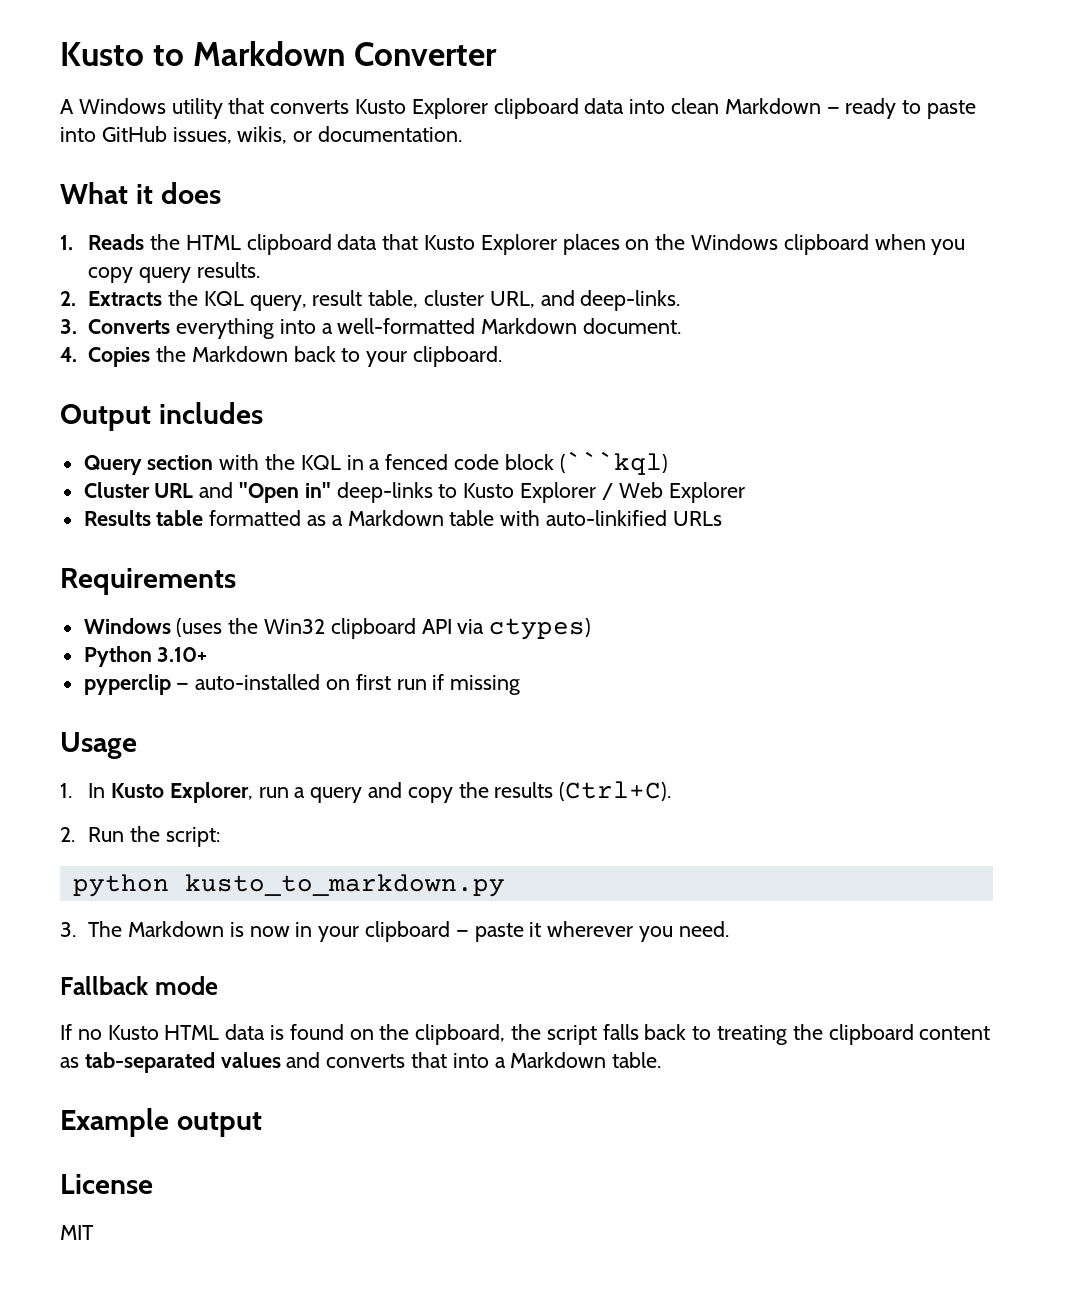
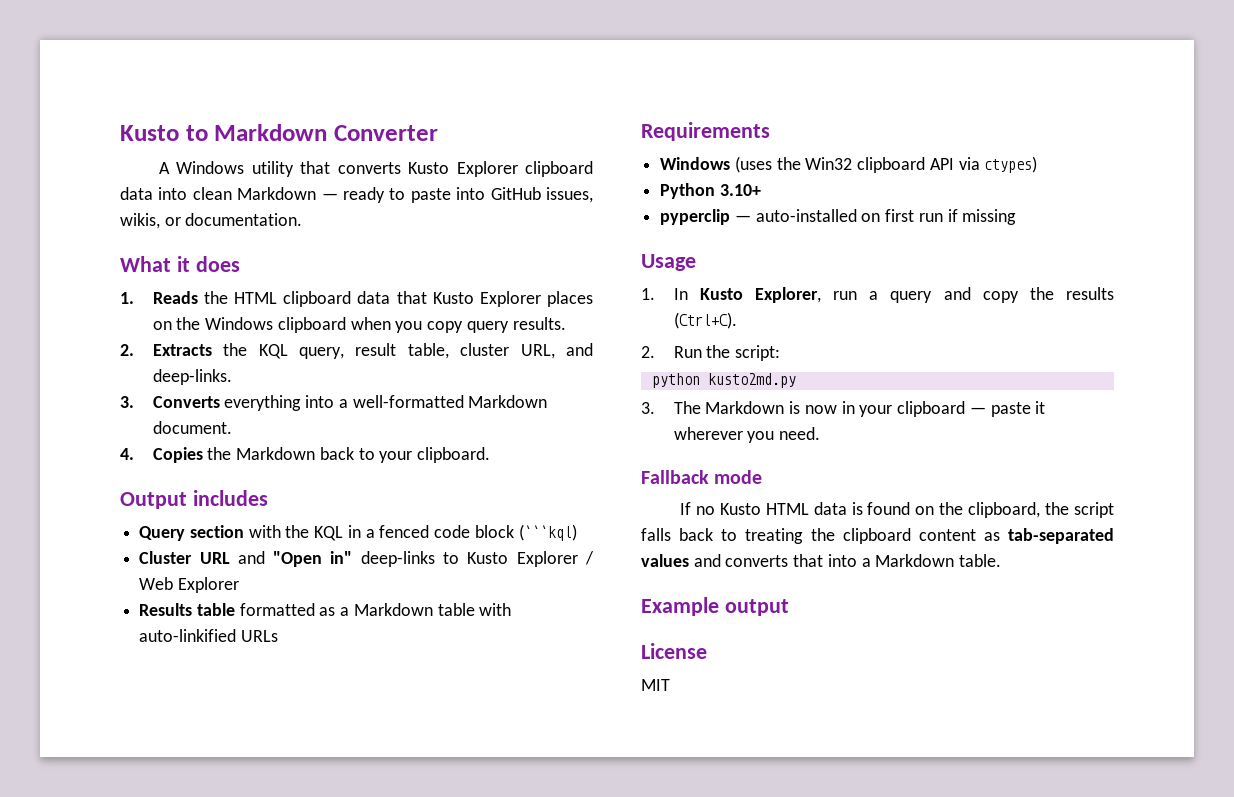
[184,874,505,897] kusto_to_markdown.py -> [707,373,796,388] kusto2md.py

